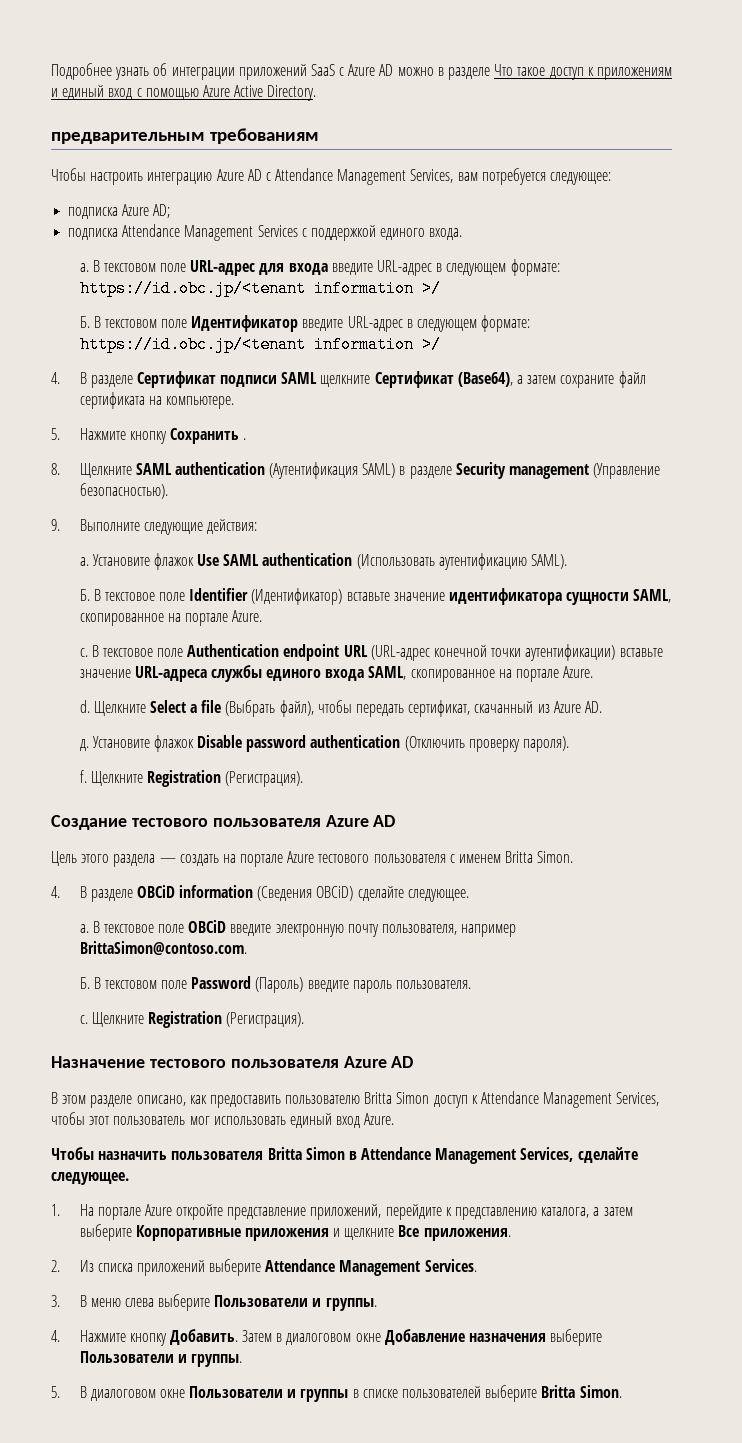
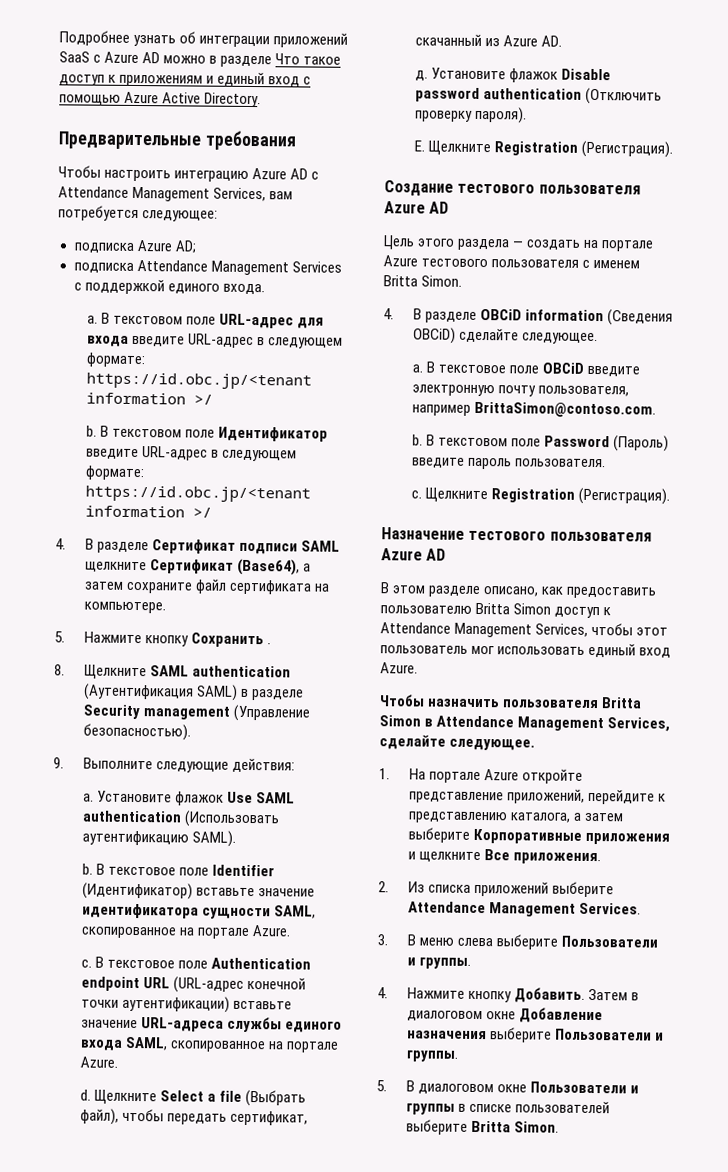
[51,128,319,144] предварительным требованиям -> [58,130,296,151] Предварительные требования
[79,316,90,328] Б. -> [85,425,97,437] b.
[79,589,90,601] Б. -> [81,863,93,875] b.
[79,770,87,783] f. -> [413,140,425,152] Е.
[79,977,90,989] Б. -> [411,434,423,446] b.

